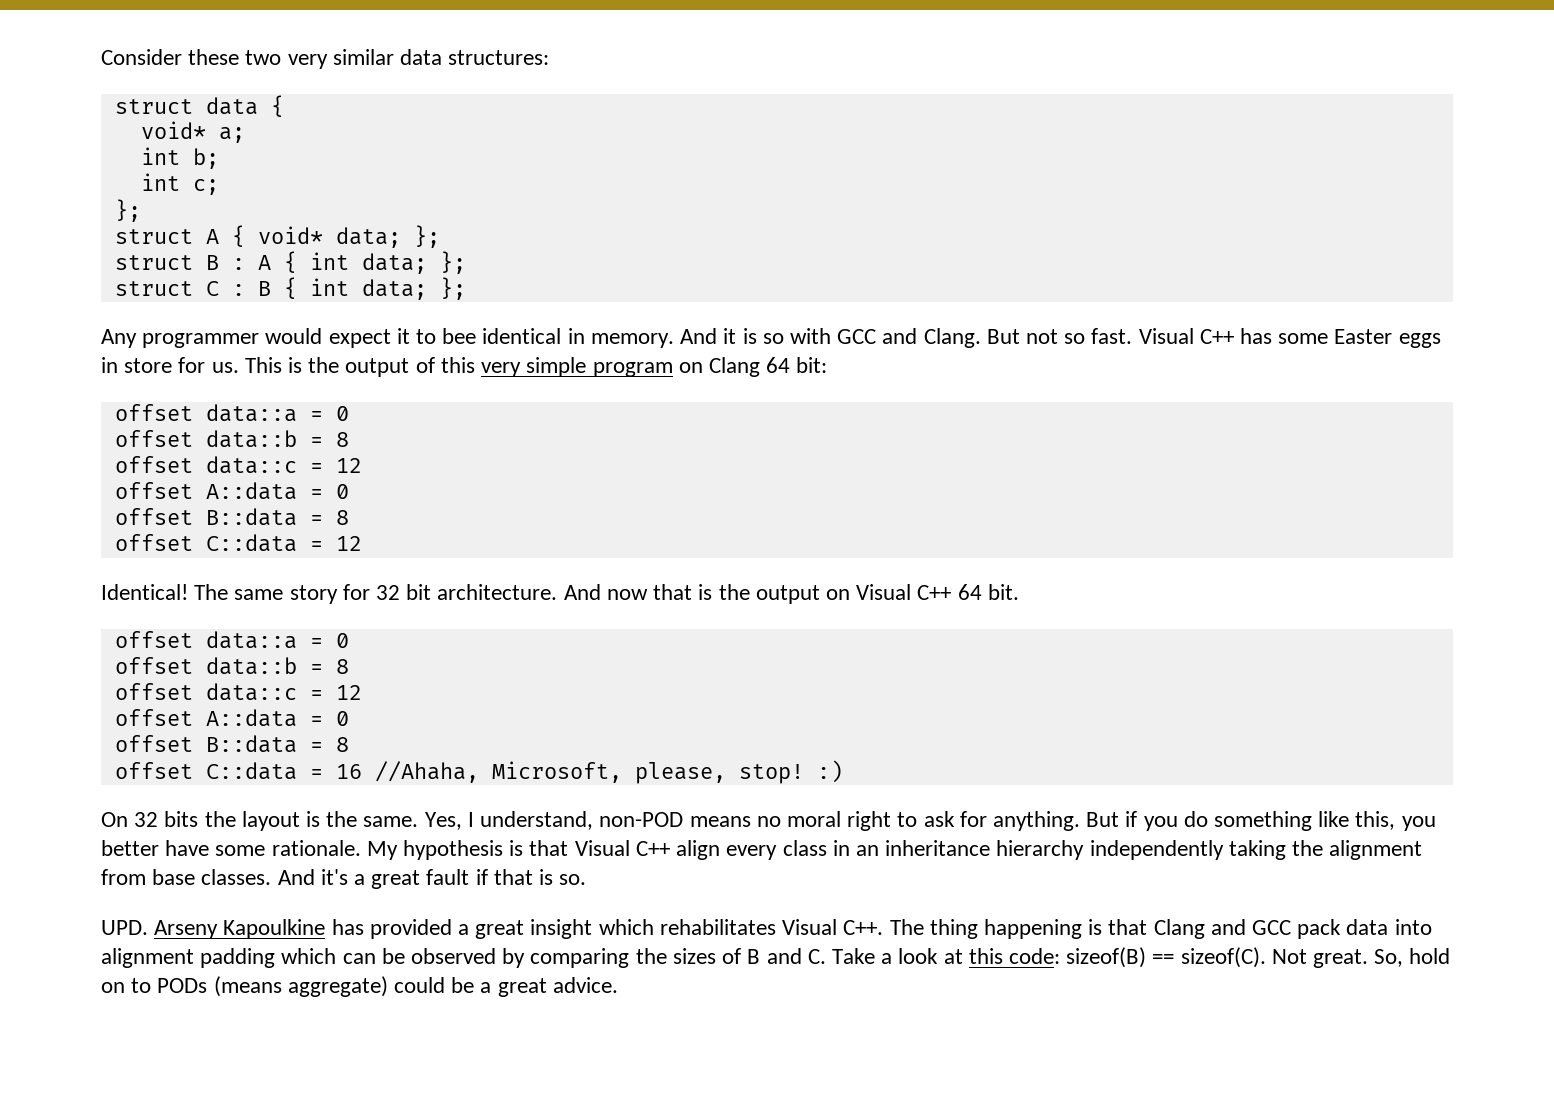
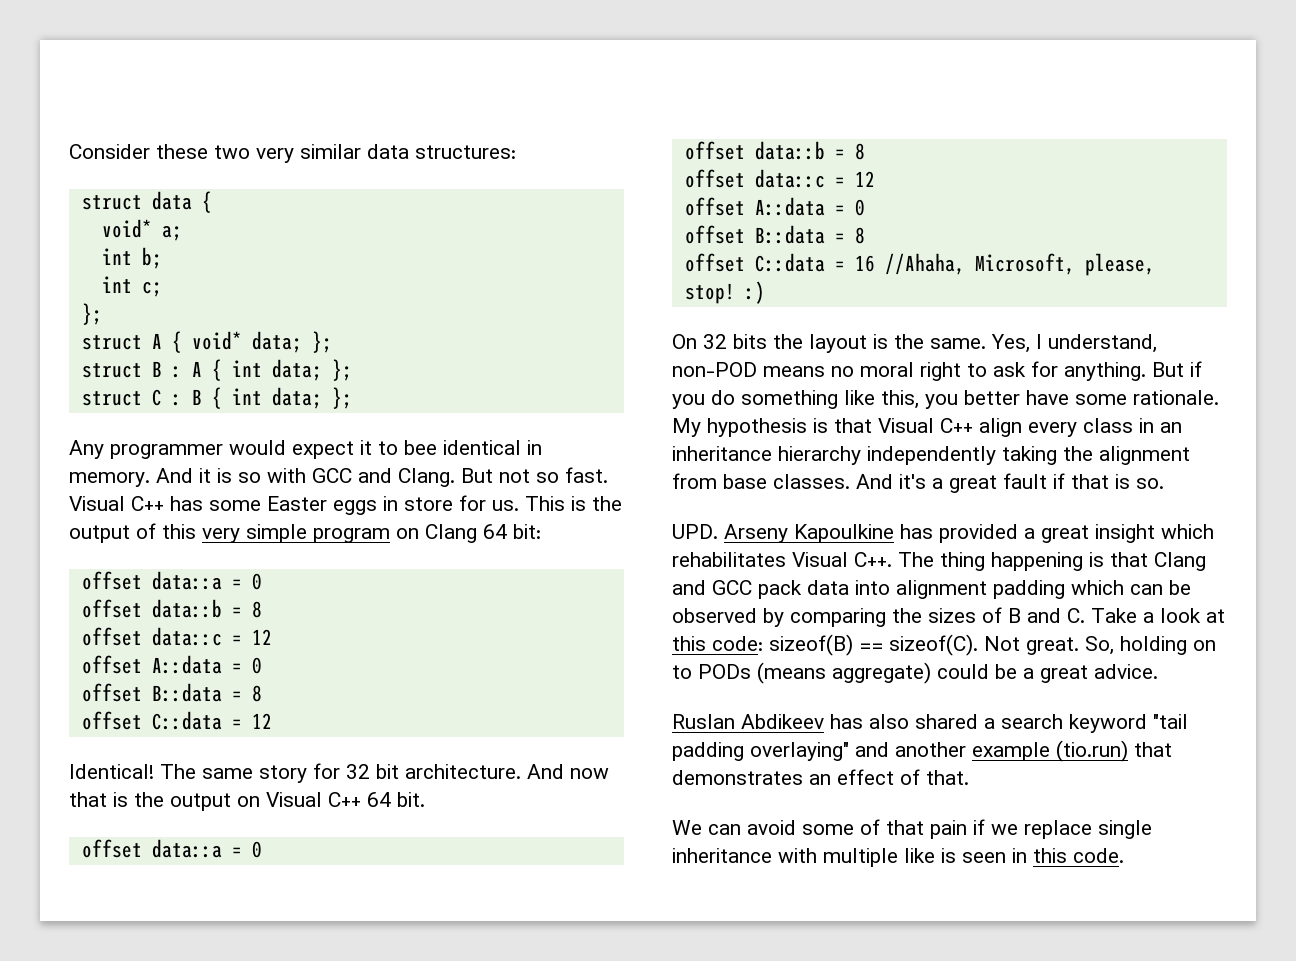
[1409,948,1451,964] hold -> [1120,636,1187,655] holding
(618, 985) none -> [672,714,1188,733] [672,740,1172,762] [672,769,969,785] [672,819,1152,839] [672,848,1124,867] // Ruslan Abdikeev has also shared a search keyword "tail padding overlaying" and another example (tio.run) that demonstrates an effect of that. // We can avoid some of that pain if we replace single inheritance with multiple like is seen in this code.

